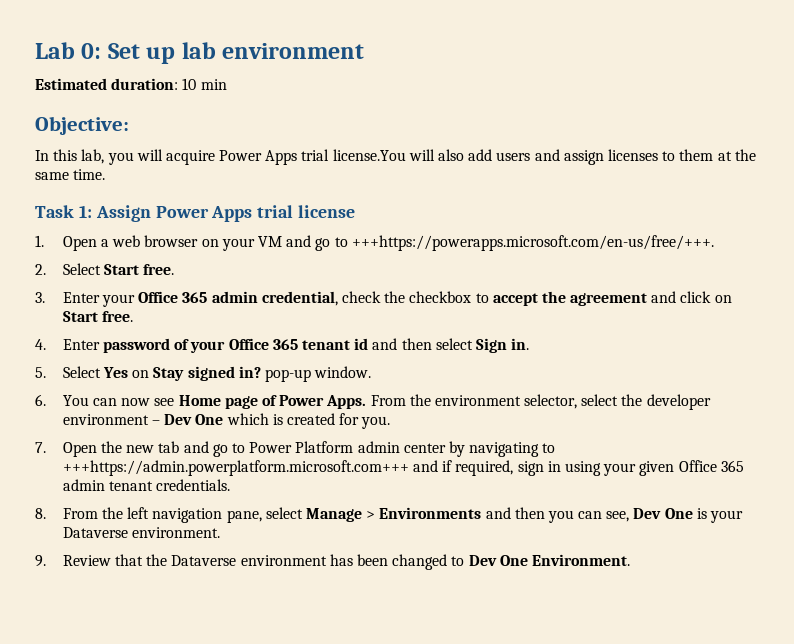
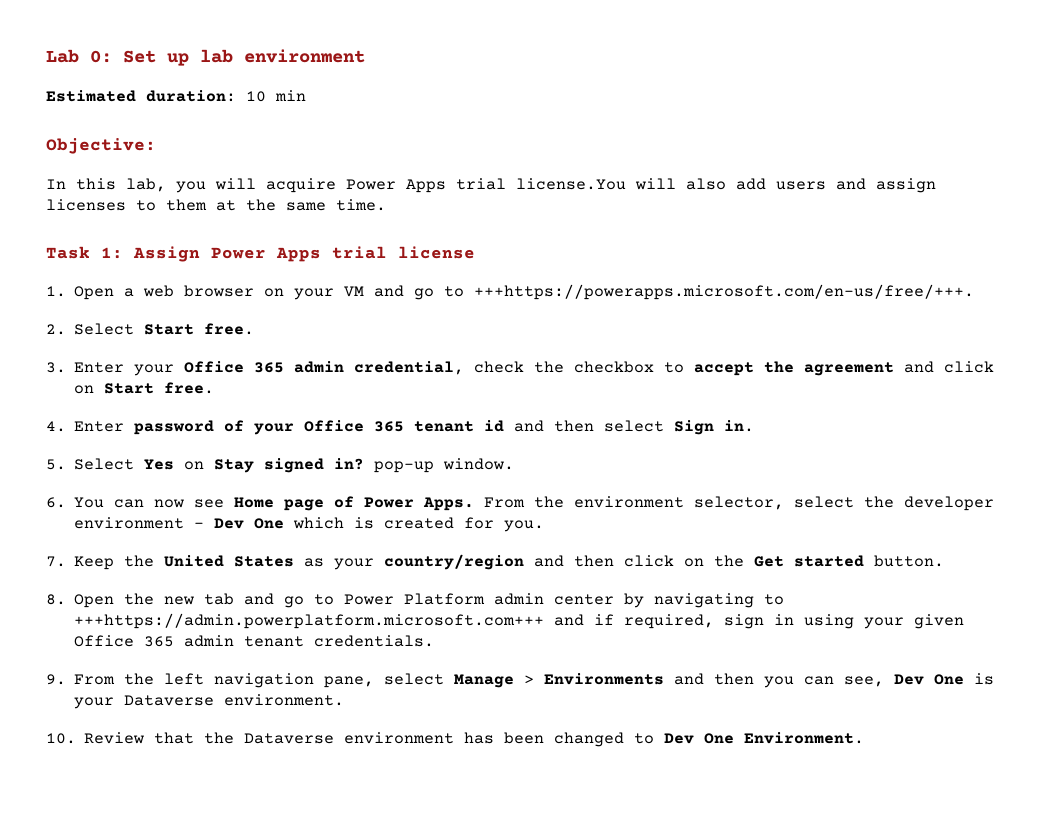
(46, 447) none -> [74,554,945,570] [46,594,66,605] Keep the United States as your country/region and then click on the Get started button. // 8.
[35,508,46,519] 8. -> [46,674,66,685] 9.
[35,555,46,567] 9. -> [46,733,76,744] 10.

